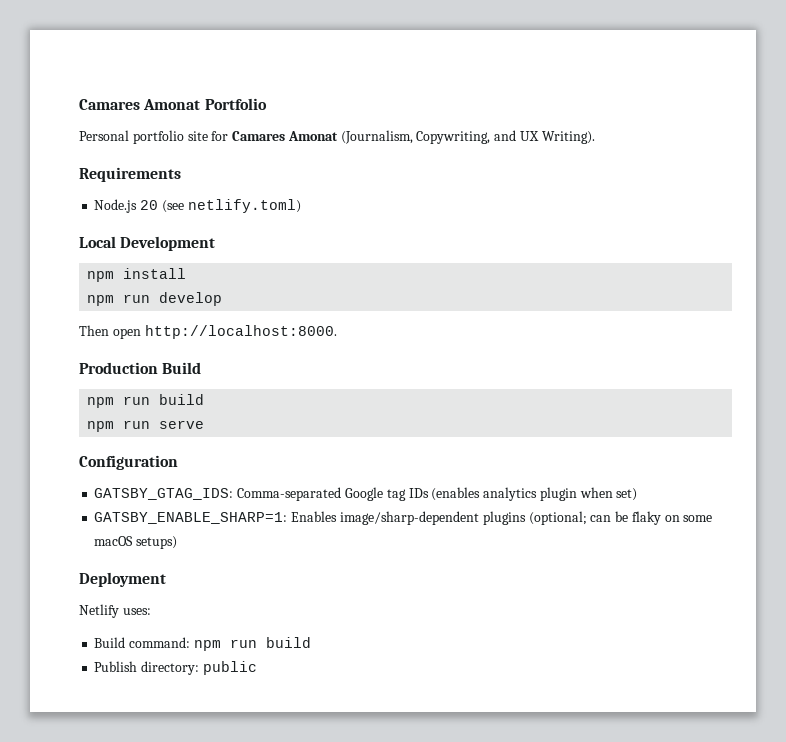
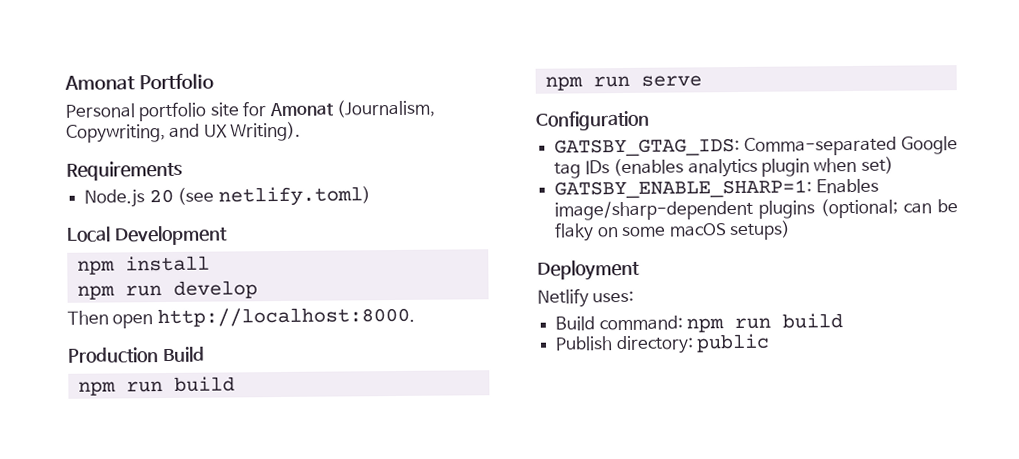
[79,99,140,110] Camares -> (64, 82) none
[232,131,286,141] Camares -> (268, 109) none

